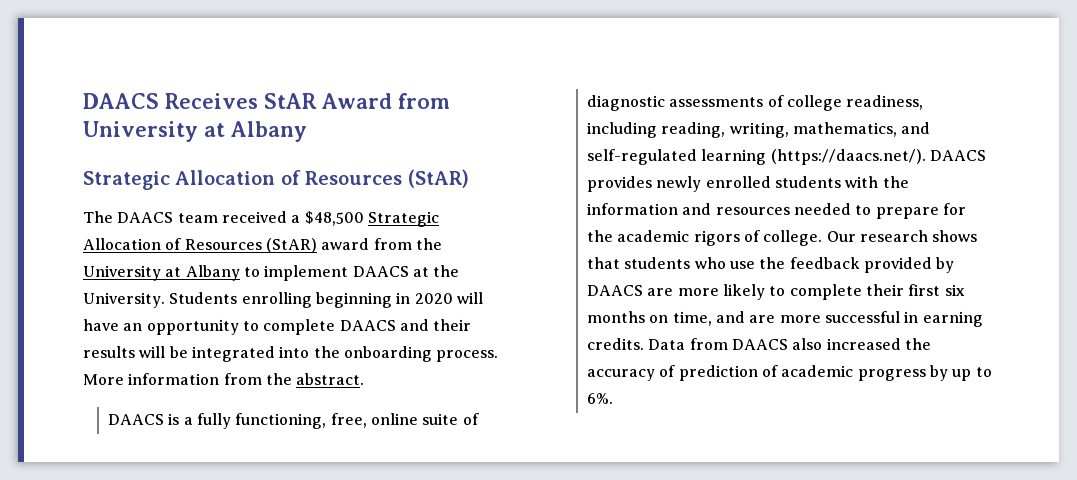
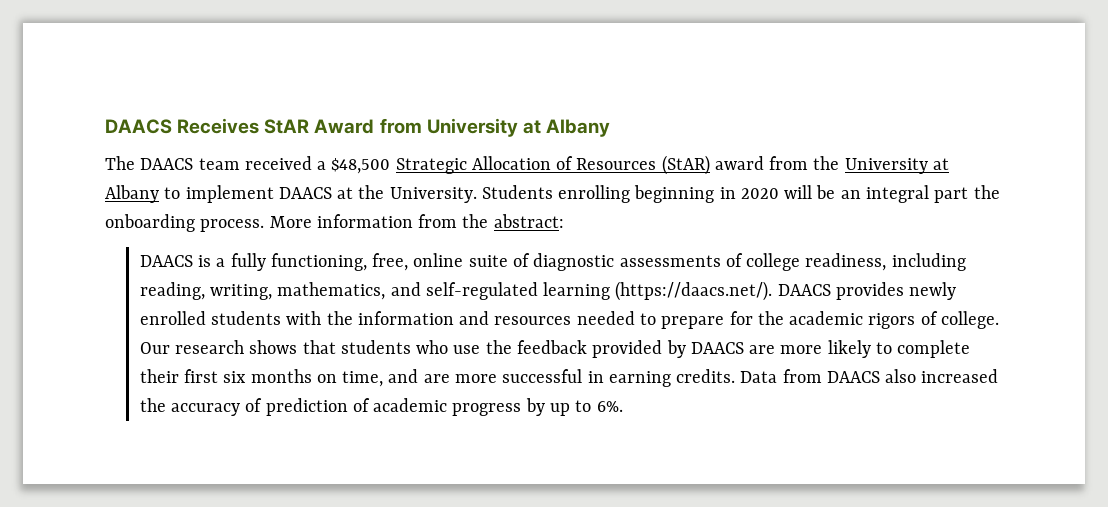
[83,169,469,190] // Strategic Allocation of Resources (StAR) -> (610, 128) none
[83,319,472,335] [83,346,310,362] have an opportunity to complete DAACS and their results will be integrated into -> [816,185,969,203] be an integral part
[296,373,365,385] abstract. -> [493,214,564,228] abstract:

